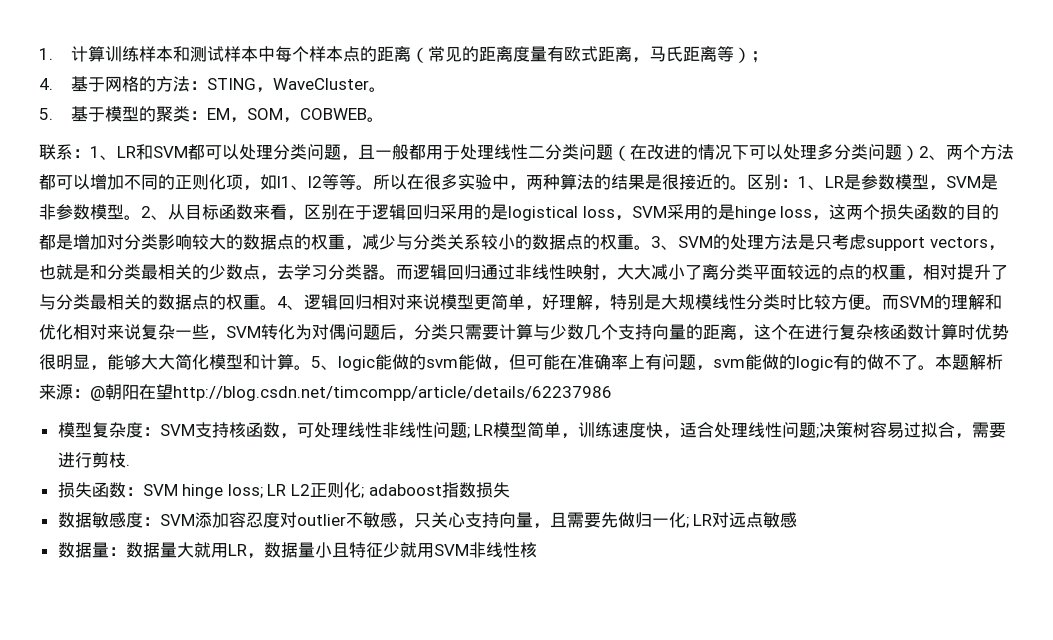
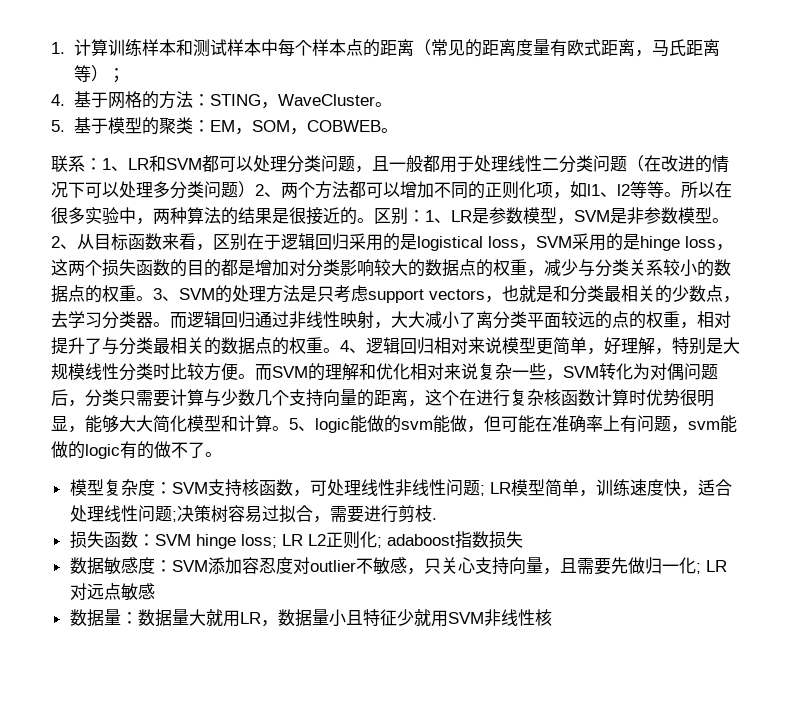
[935,354,1003,370] [39,384,612,401] 本题解析来源：@朝阳在望http://blog.csdn.net/timcompp/article/details/62237986 -> (222, 454) none

